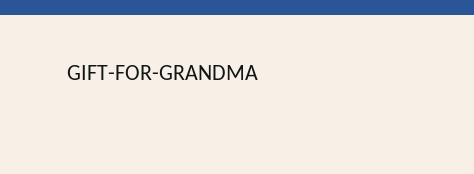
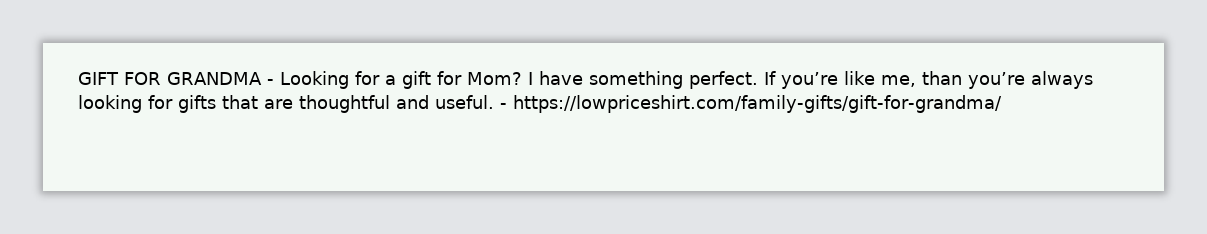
[67,65,258,80] GIFT-FOR-GRANDMA -> [78,71,1093,89] [78,95,1002,113] GIFT FOR GRANDMA - Looking for a gift for Mom? I have something perfect. If you’re like me, than you’re always looking for gifts that are thoughtful and useful. - https://lowpriceshirt.com/family-gifts/gift-for-grandma/

